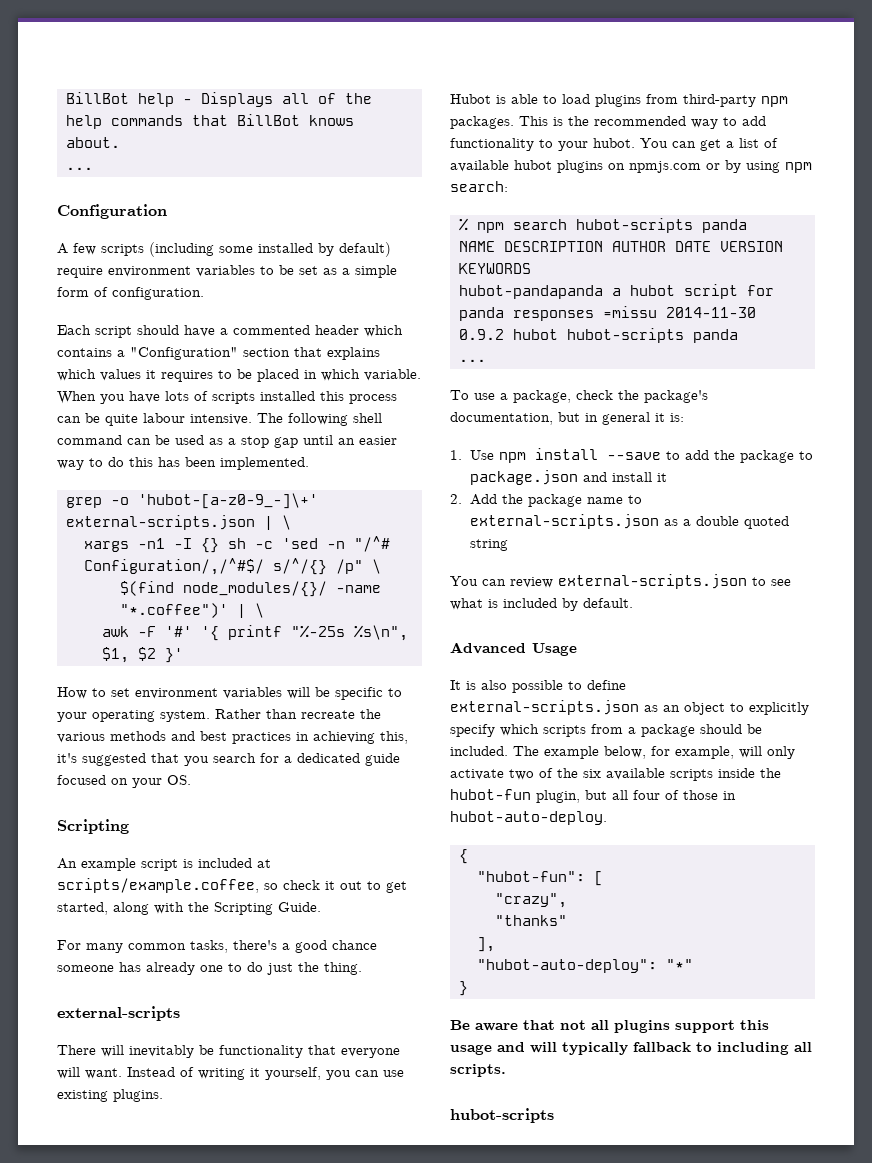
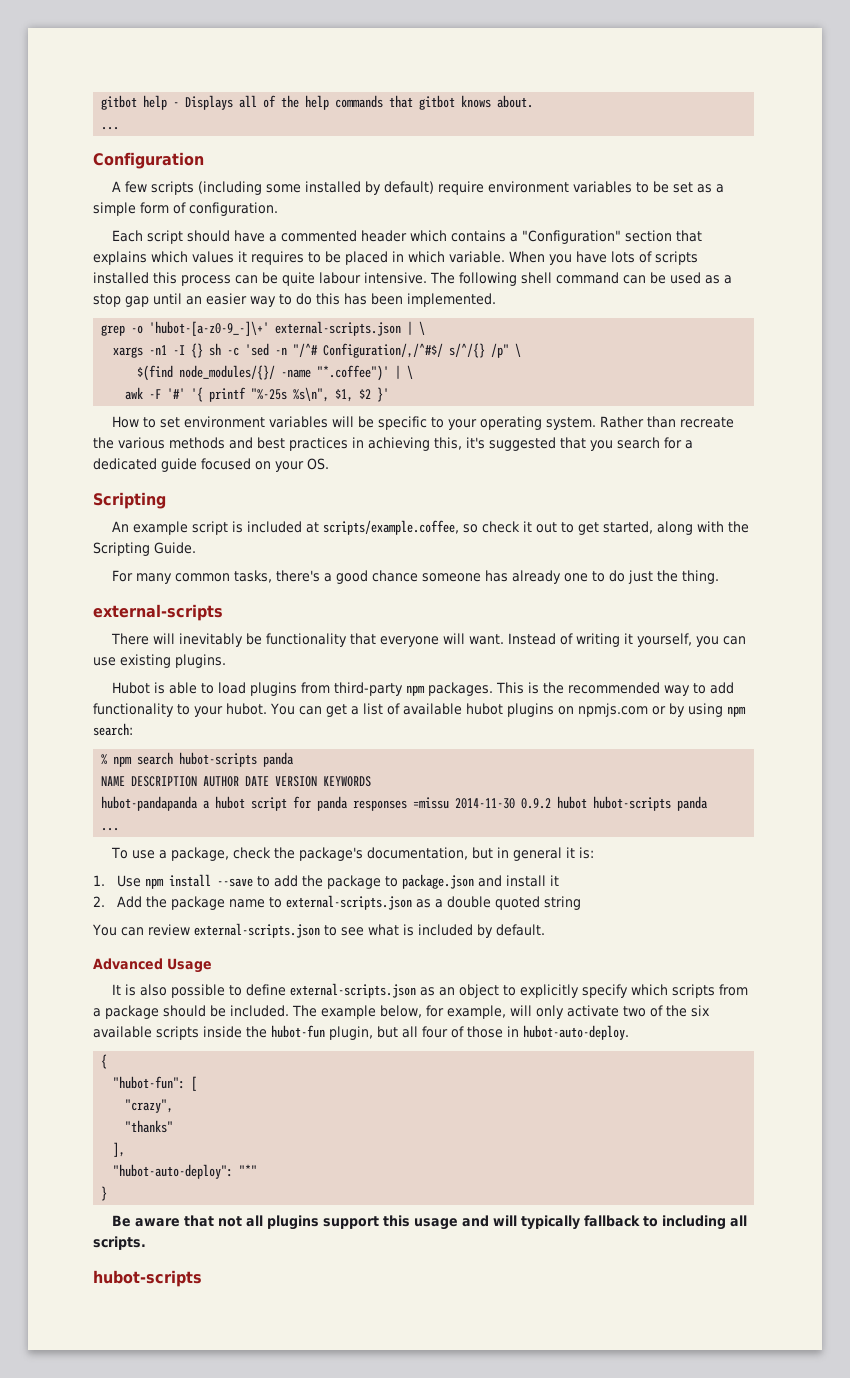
[66,92,129,104] BillBot -> [101,95,138,110] gitbot
[237,114,300,126] BillBot -> [419,95,456,110] gitbot

